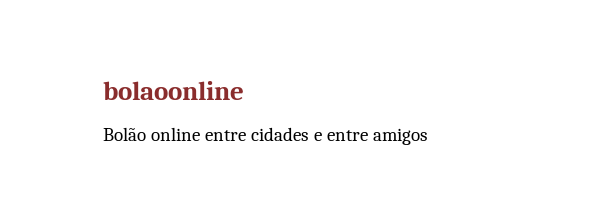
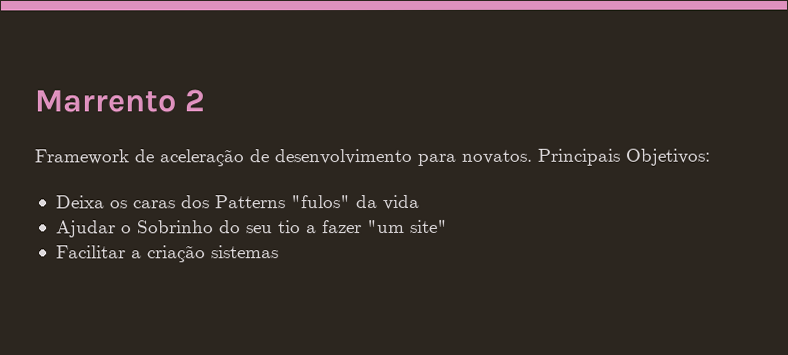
[103,81,244,100] [103,127,427,145] bolaoonline // Bolão online entre cidades e entre amigos -> [34,89,205,113] [34,148,710,167] [55,194,420,211] [55,219,448,238] [55,245,279,263] Marrento 2 // Framework de aceleração de desenvolvimento para novatos. Principais Objetivos: // Deixa os caras dos Patterns "fulos" da vida // Ajudar o Sobrinho do seu tio a fazer "um site" // Facilitar a criação sistemas

